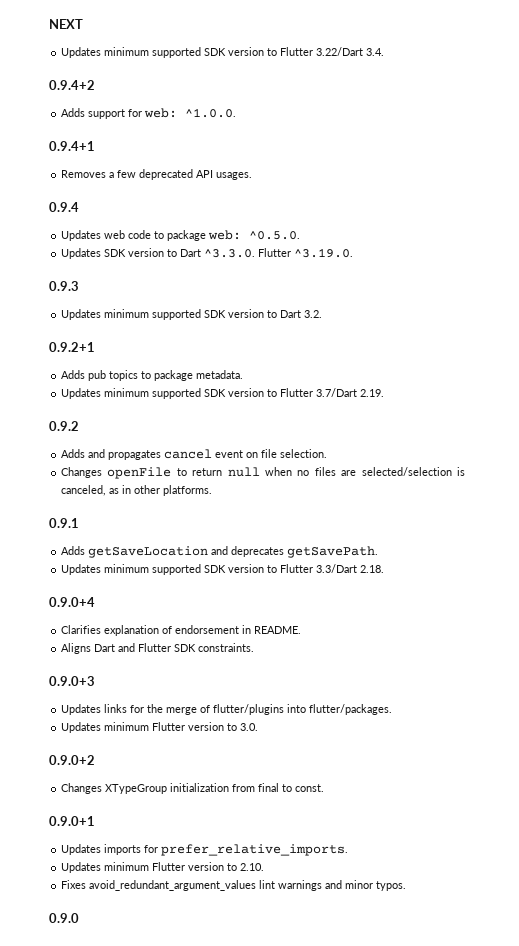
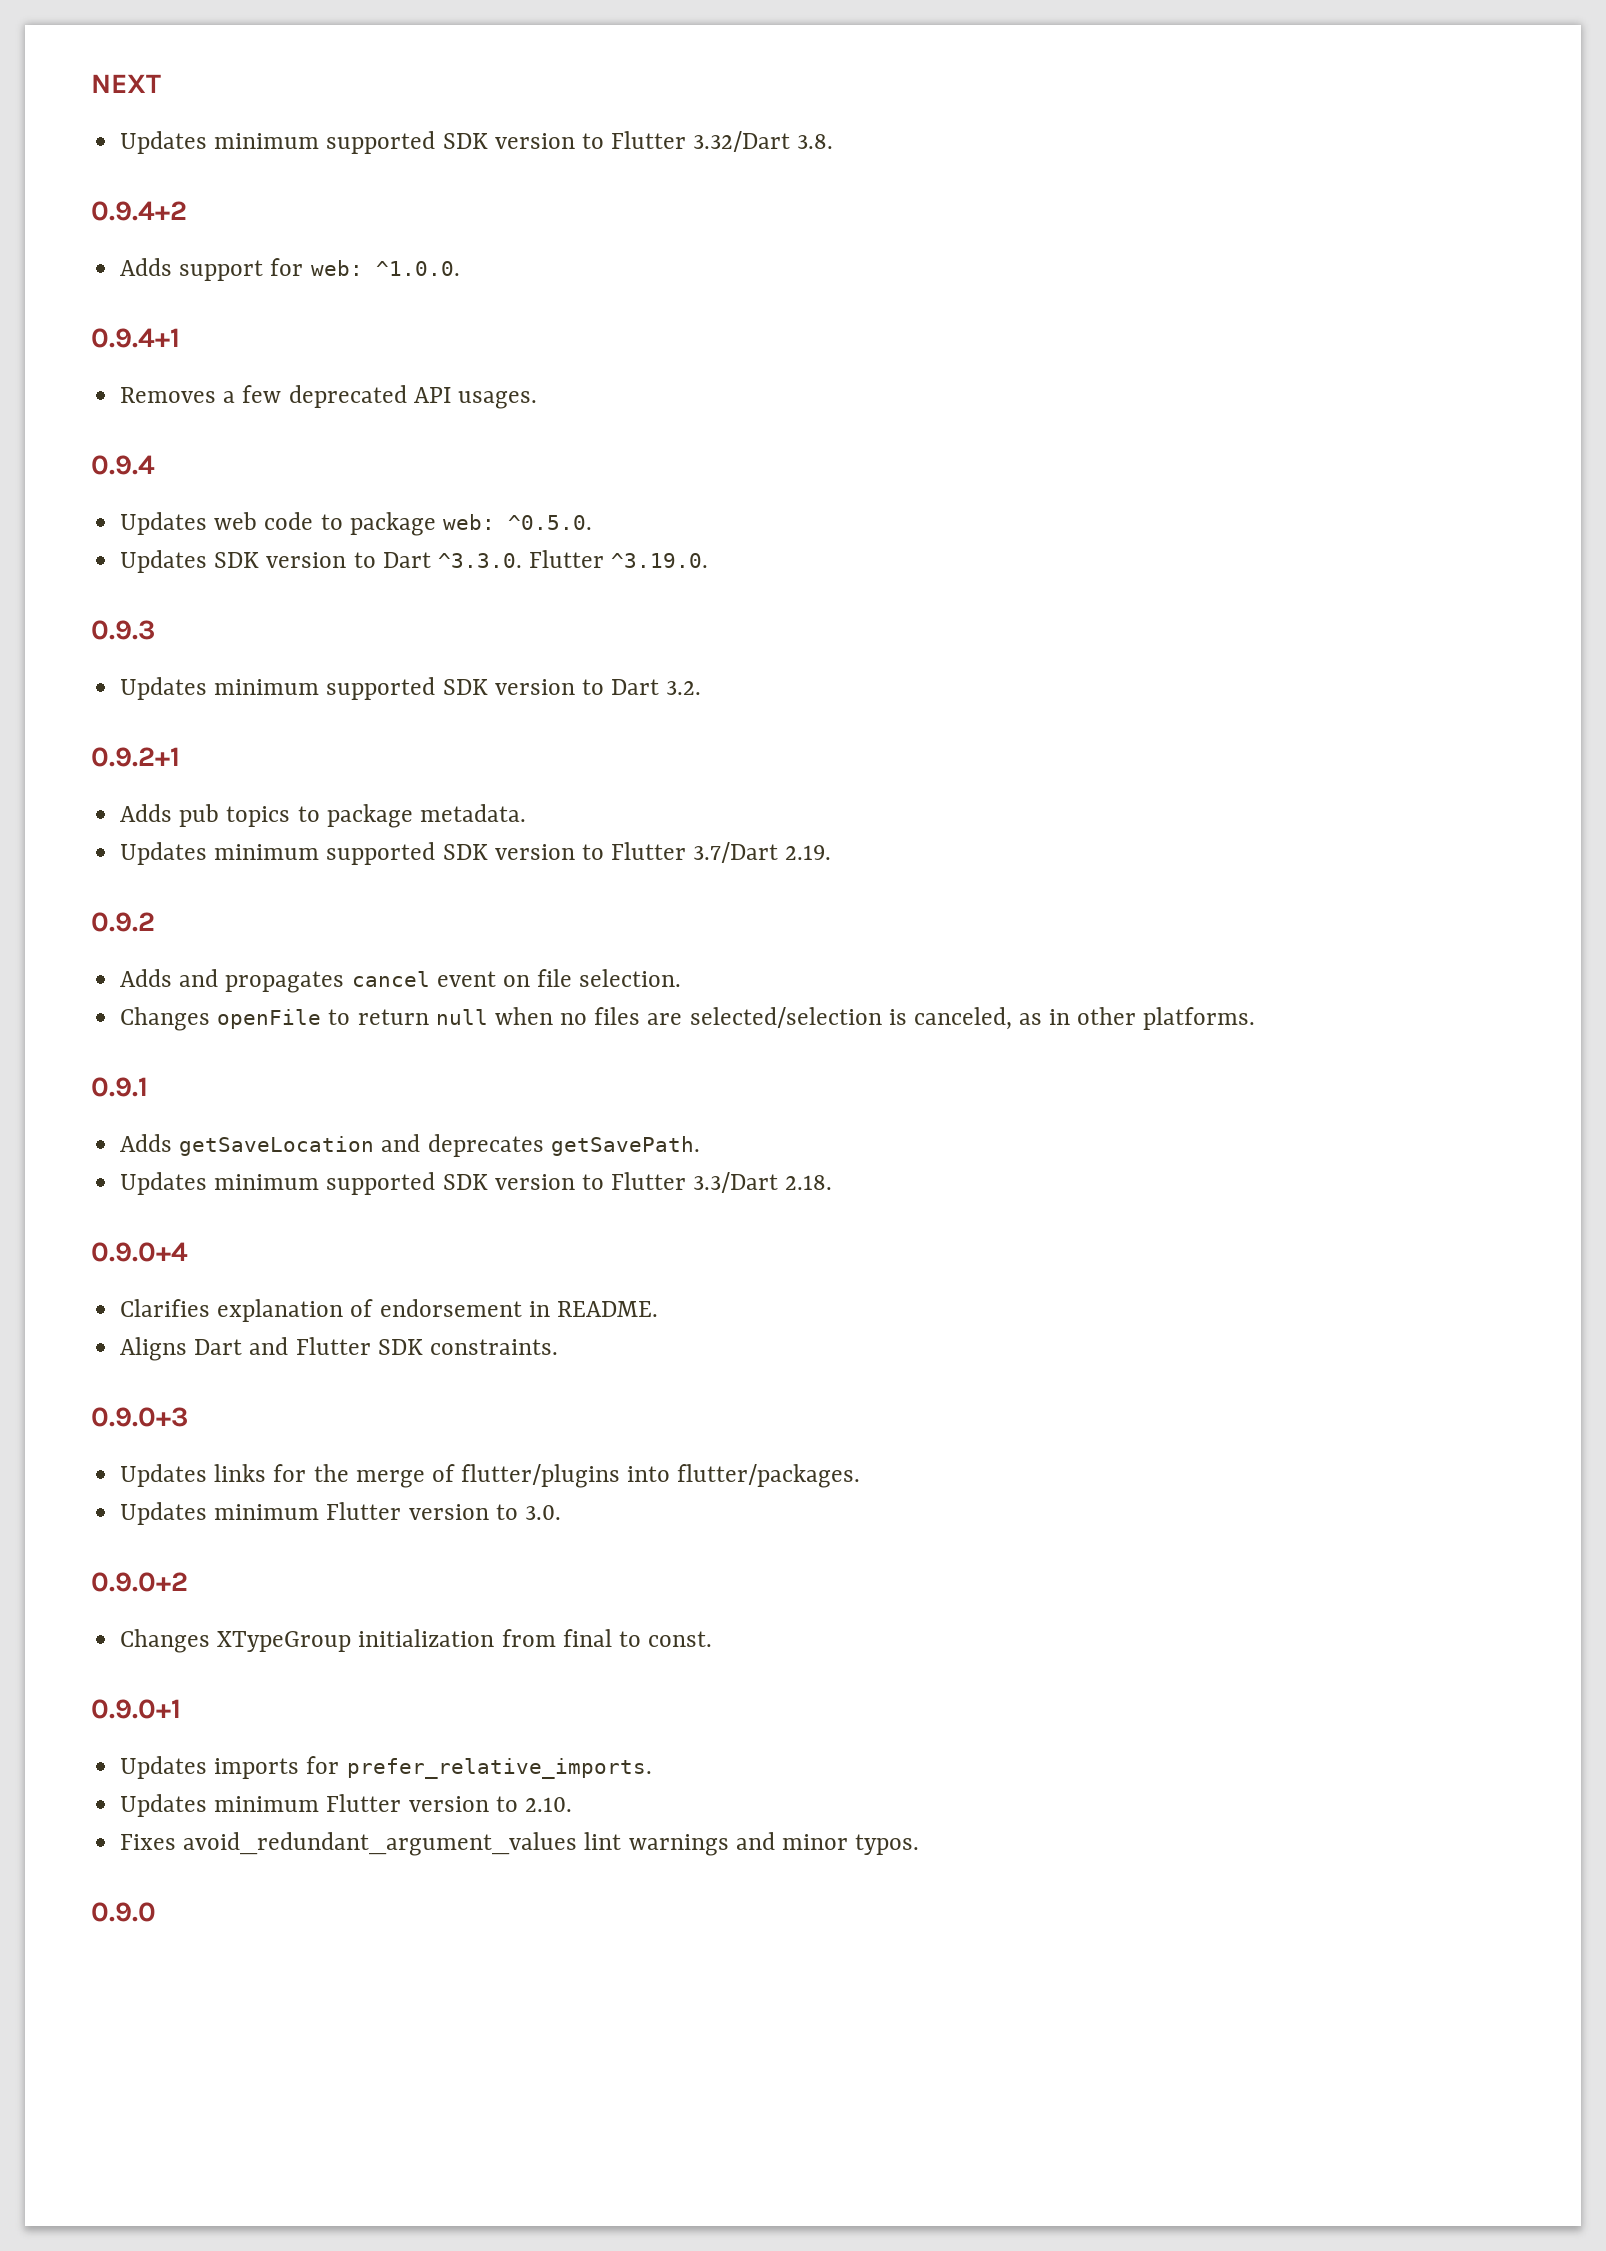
[316,47,385,56] 3.22/Dart 3.4. -> [693,131,834,152] 3.32/Dart 3.8.

